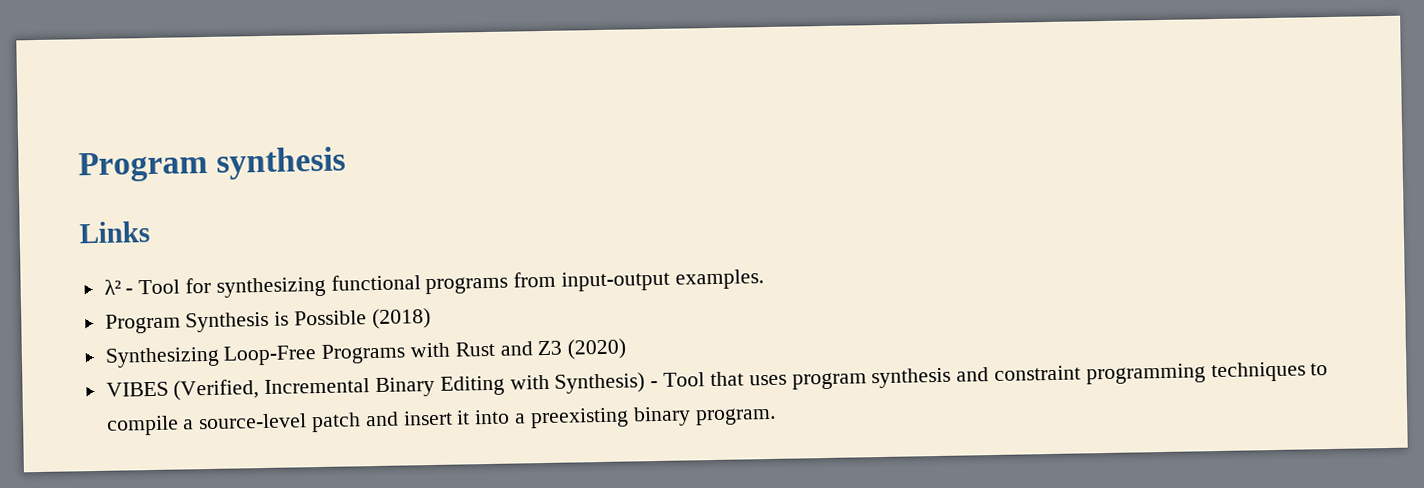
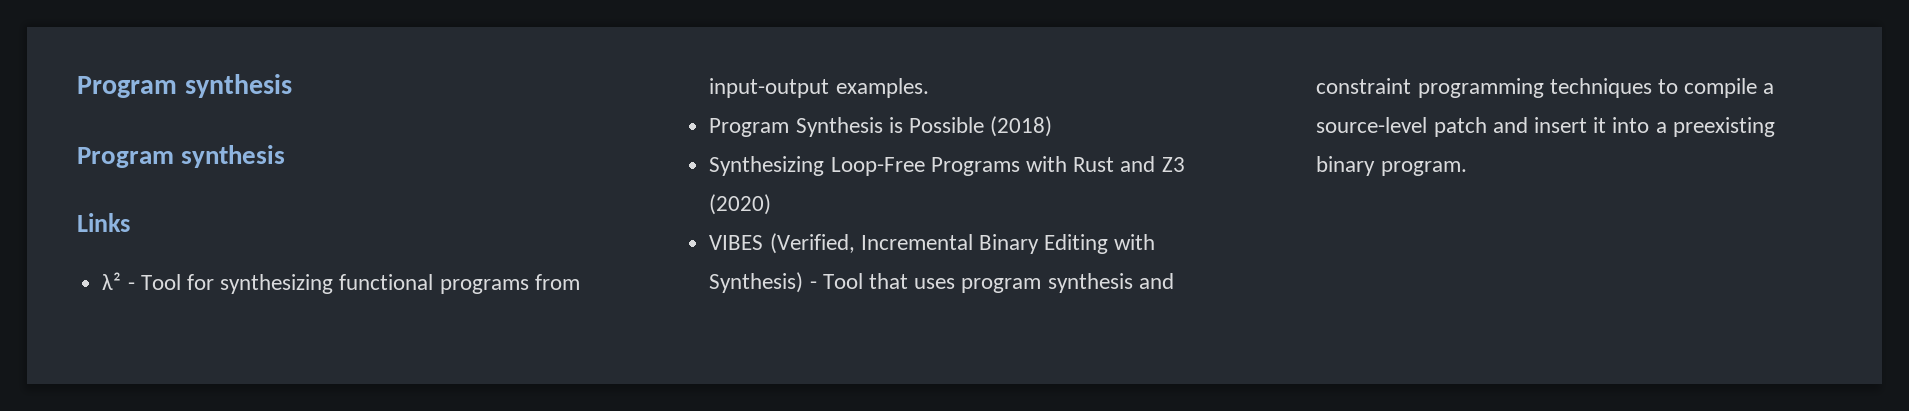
[78,146,347,183] Program synthesis -> [77,74,292,98] [77,145,286,168] Program synthesis // Program synthesis

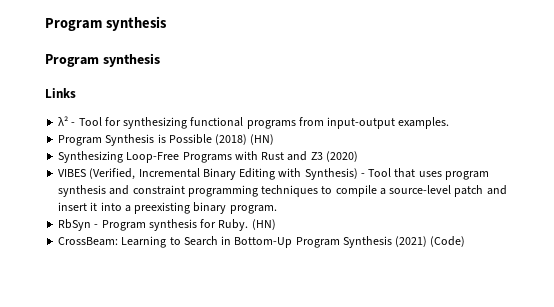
(1053, 126) none -> [250,134,275,145] (HN)
(1467, 168) none -> [58,219,276,231] [58,236,466,248] // RbSyn - Program synthesis for Ruby. (HN) // CrossBeam: Learning to Search in Bottom-Up Program Synthesis (2021) (Code)

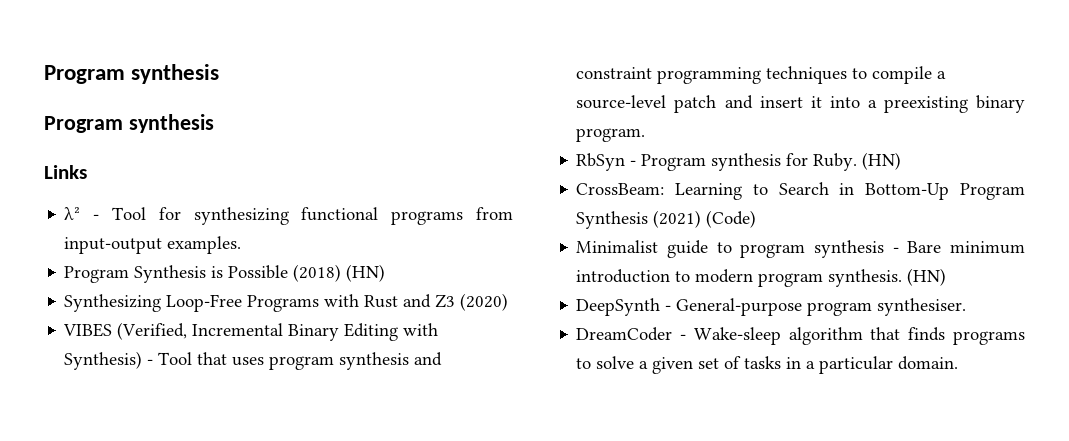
(466, 241) none -> [576,240,1025,258] [576,268,947,287] [576,298,967,316] [576,327,1025,345] [576,356,959,374] // Minimalist guide to program synthesis - Bare minimum introduction to modern program synthesis. (HN) // DeepSynth - General-purpose program synthesiser. // DreamCoder - Wake-sleep algorithm that finds programs to solve a given set of tasks in a particular domain.

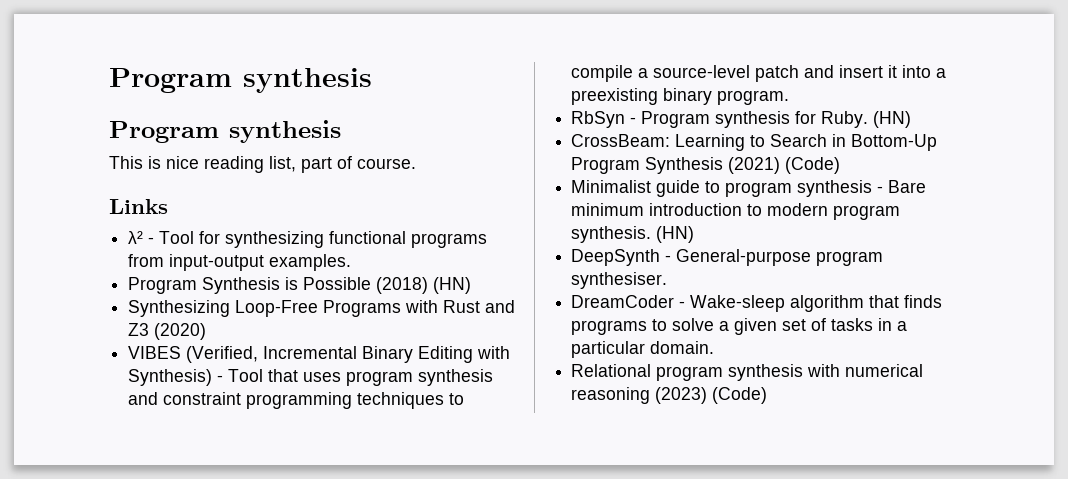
(214, 123) none -> [109,156,416,173] // This is nice reading list, part of course.
(959, 363) none -> [571,364,924,381] [571,387,768,404] // Relational program synthesis with numerical reasoning (2023) (Code)

